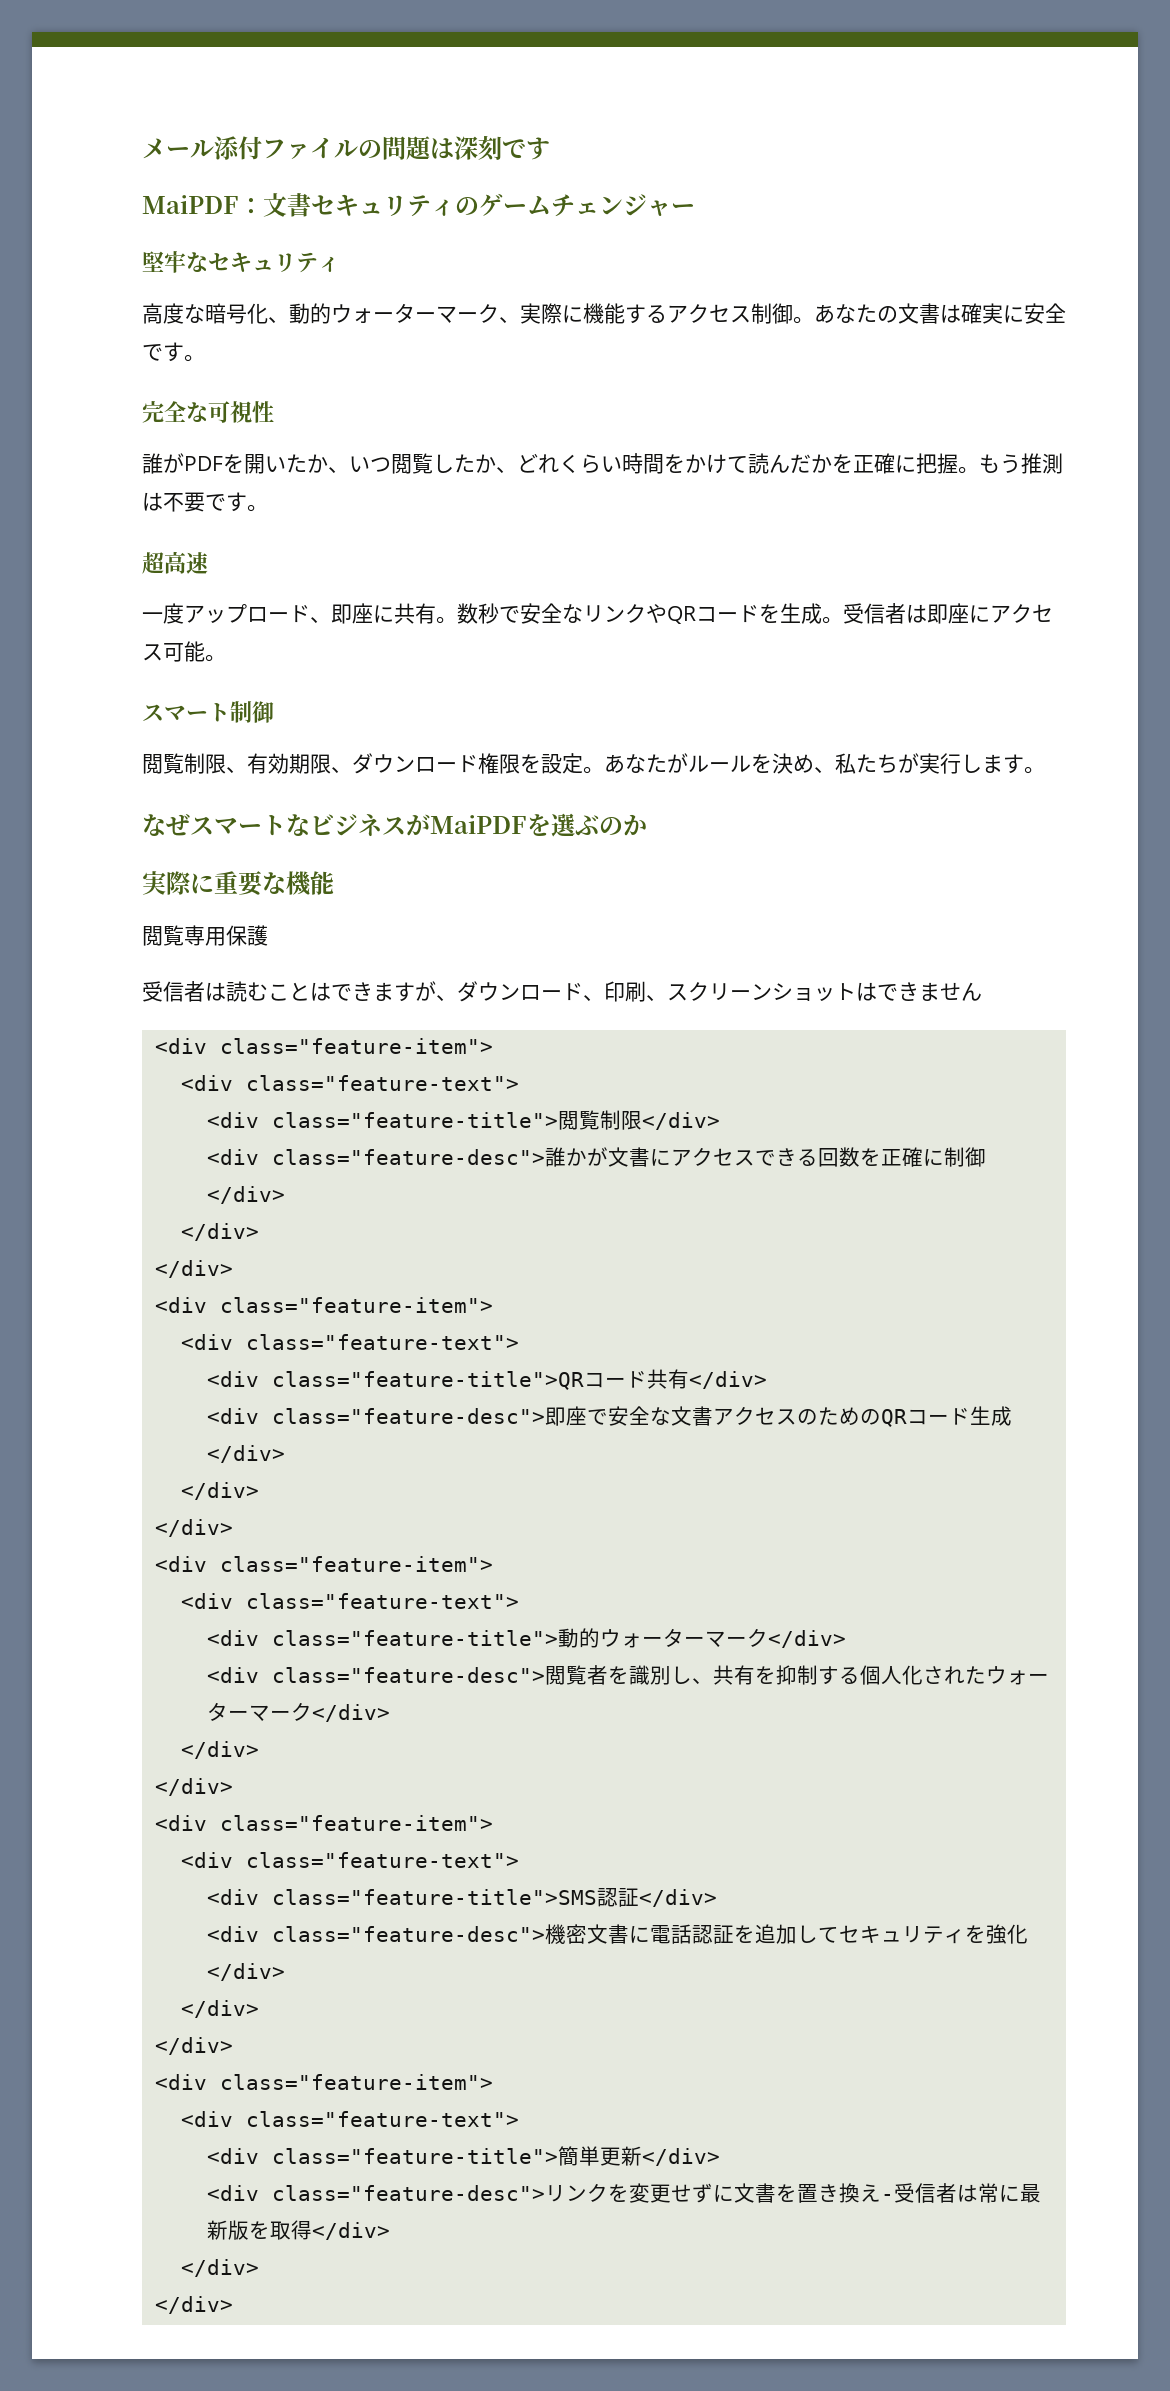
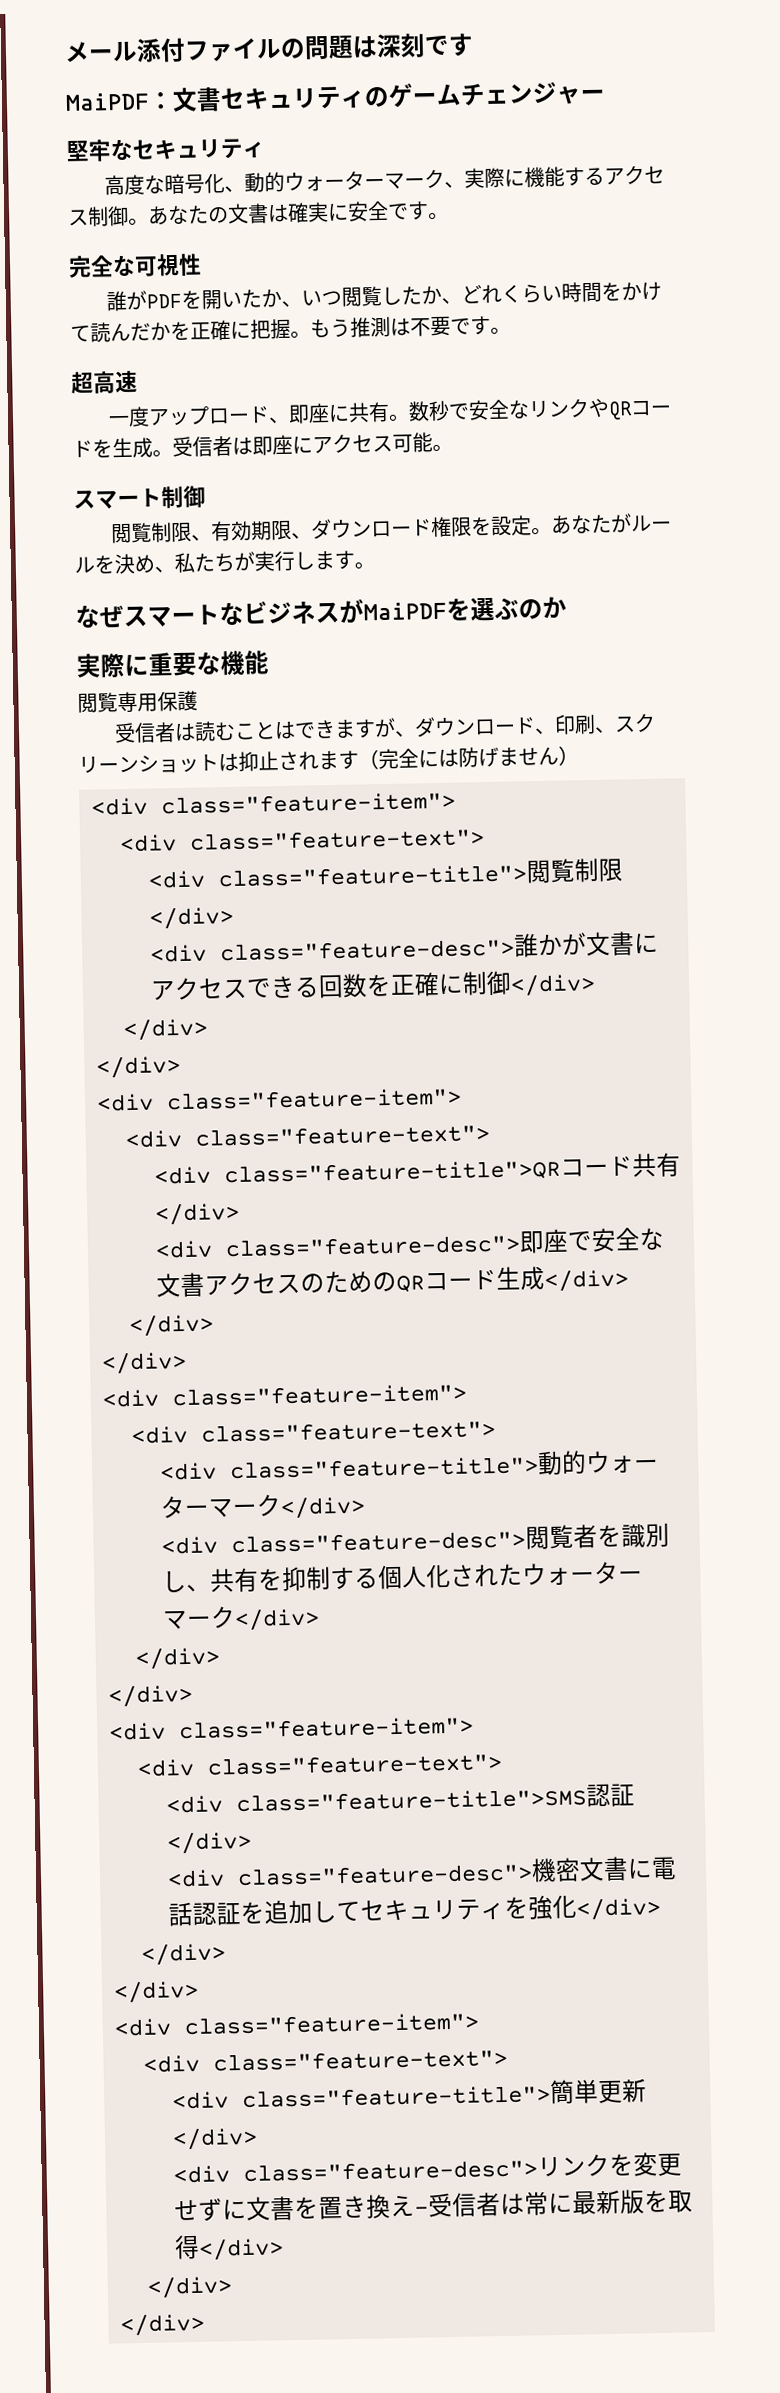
[877,982,919,1001] でき -> [238,746,499,772] 抑止されます（完全には防げ
(982, 991) none -> [558,745,579,766] ）

